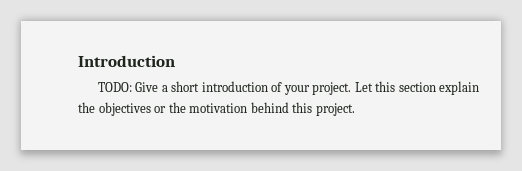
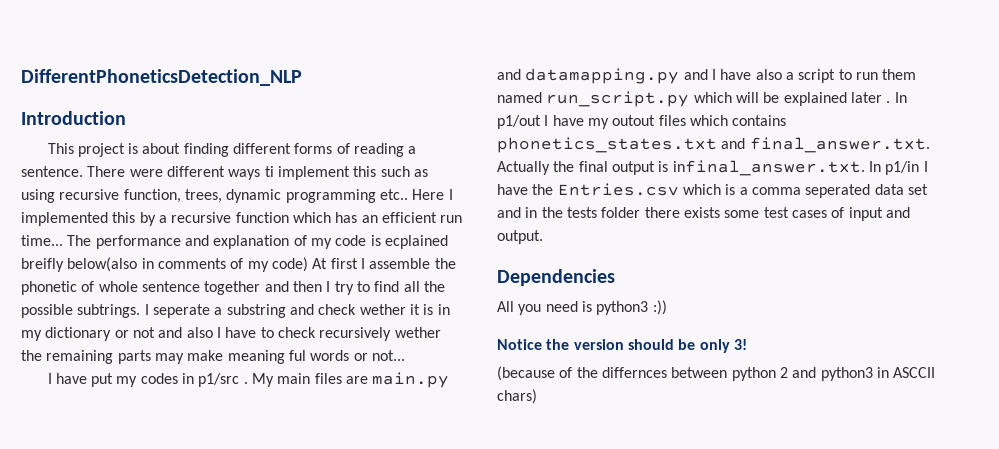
(78, 61) none -> [21,69,302,86] DifferentPhoneticsDetection_NLP //
[97,81,480,95] [78,102,355,116] TODO: Give a short introduction of your project. Let this section explain the objectives or the motivation behind this project. -> [47,143,417,157] [21,166,428,180] [21,189,453,203] [21,212,463,226] [21,235,448,249] [21,257,456,272] [21,281,445,295] [21,304,450,318] [21,327,441,341] [21,350,405,364] [47,372,450,388] [497,68,917,84] [497,91,907,107] [497,115,787,129] [497,137,930,153] [497,160,928,176] [497,183,928,198] [497,207,910,221] [497,230,543,244] [497,269,615,286] [497,300,667,315] [497,339,747,353] [497,366,936,381] [497,389,537,404] This project is about finding different forms of reading a sentence. There were different ways ti implement this such as using recursive function, trees, dynamic programming etc.. Here I implemented this by a recursive function which has an efficient run time... The performance and explanation of my code is ecplained breifly below(also in comments of my code) At first I assemble the phonetic of whole sentence together and then I try to find all the possible subtrings. I seperate a substring and check wether it is in my dictionary or not and also I have to check recursively wether the remaining parts may make meaning ful words or not... // I have put my codes in p1/src . My main files are main.py and datamapping.py and I have also a script to run them named run_script.py which will be explained later . In p1/out I have my outout files which contains phonetics_states.txt and final_answer.txt. Actually the final output is infinal_answer.txt. In p1/in I have the Entries.csv which is a comma seperated data set and in the tests folder there exists some test cases of input and output. // Dependencies // All you need is python3 :)) // Notice the version should be only 3! // (because of the differnces between python 2 and python3 in ASCCII chars)

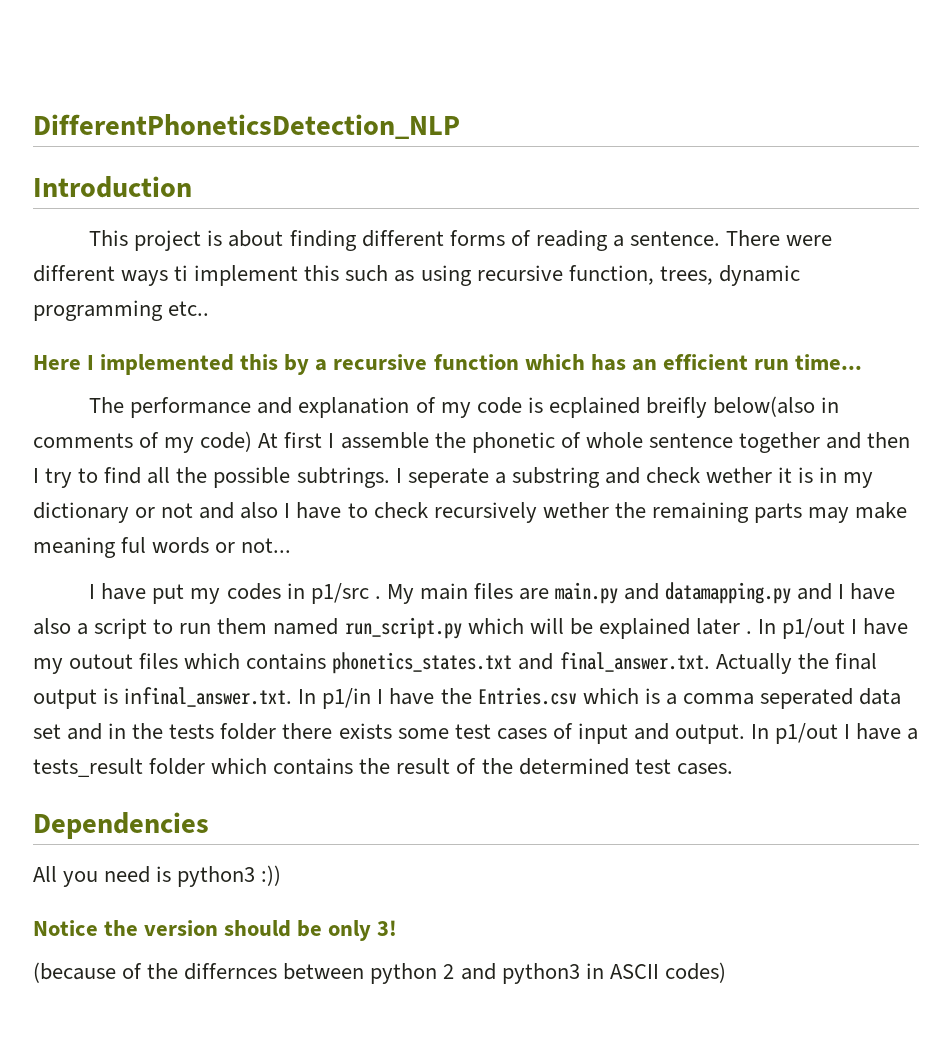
(408, 194) none -> (210, 308) //
(63, 240) none -> (862, 362) //
(543, 237) none -> [751,723,919,744] [33,758,733,777] In p1/out I have a tests_result folder which contains the result of the determined test cases.
[893,367,936,378] [497,389,537,404] ASCCII chars) -> [609,962,726,983] ASCII codes)

